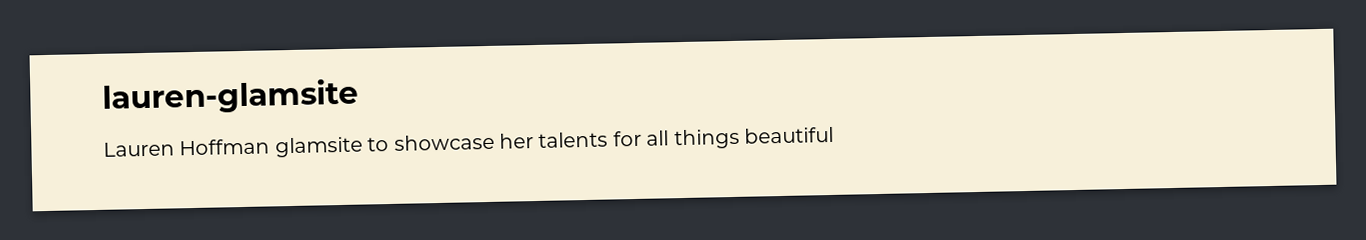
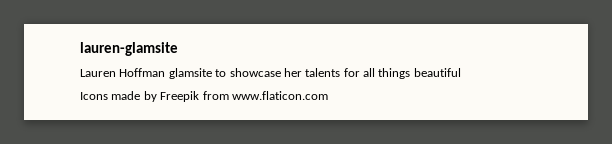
(834, 135) none -> [80,91,328,102] // Icons made by Freepik from www.flaticon.com

